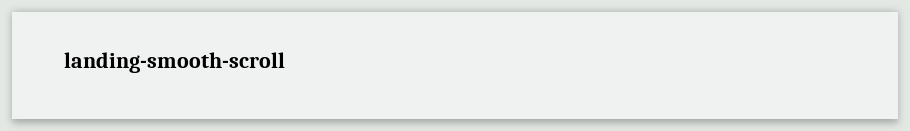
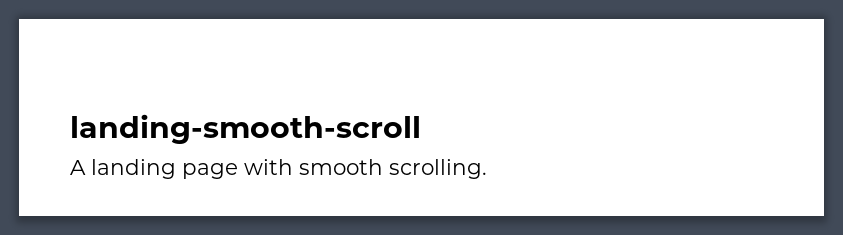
(285, 62) none -> [70,159,487,179] // A landing page with smooth scrolling.

